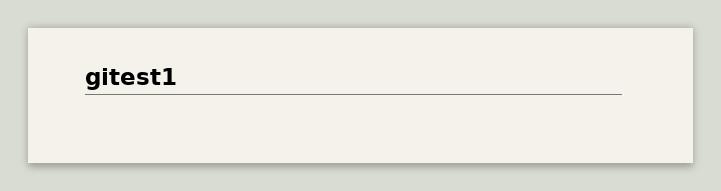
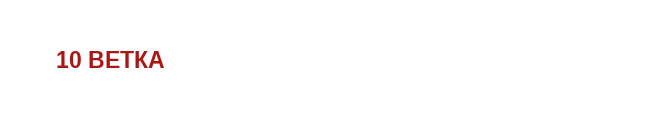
[85,68,177,90] gitest1 -> [56,51,166,68] 10 ВЕТКА

